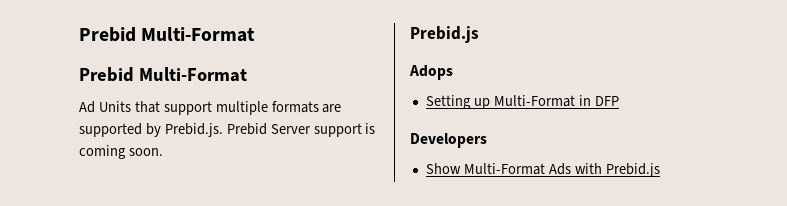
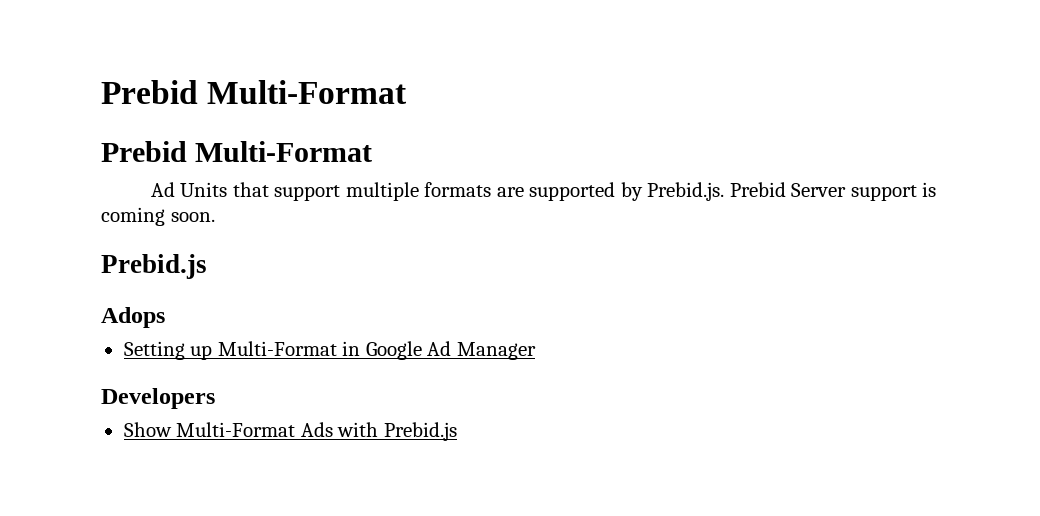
[594,96,619,106] DFP -> [365,341,536,360] Google Ad Manager

